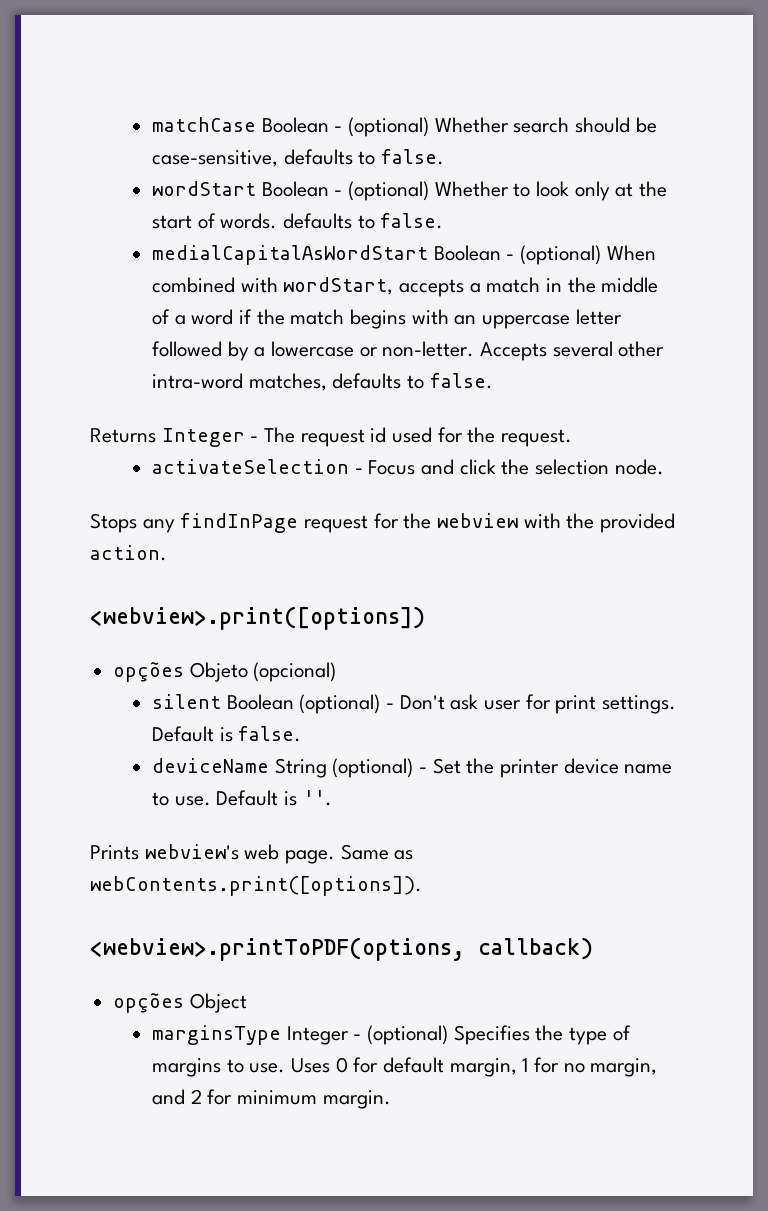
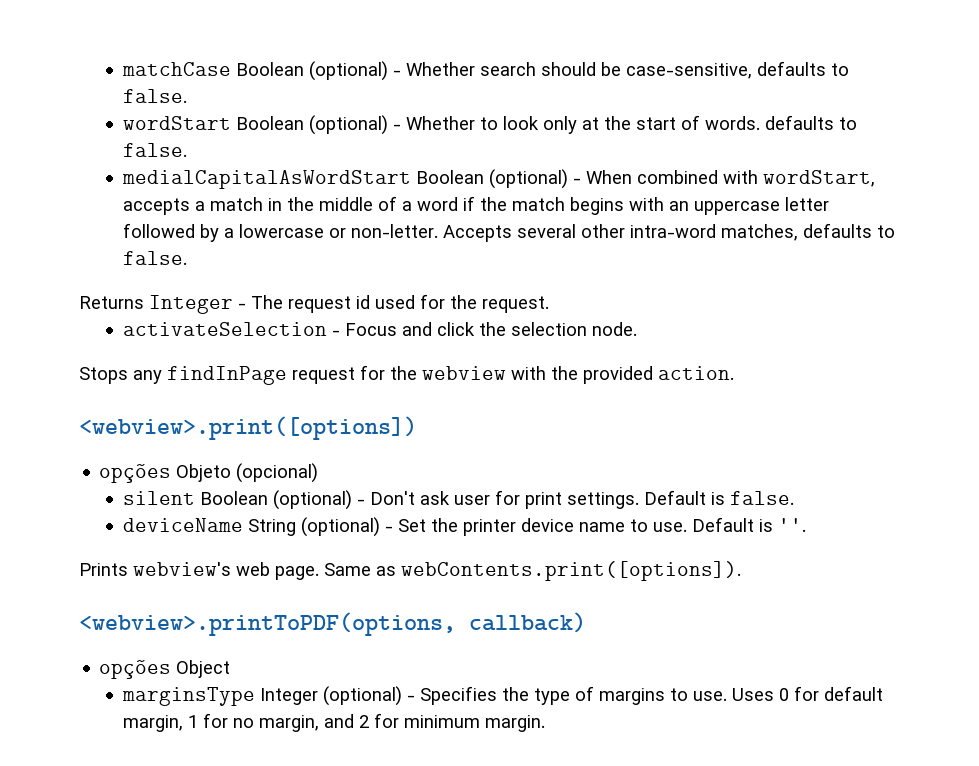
[334,117,429,137] - (optional) -> [308,61,401,81] (optional) -
[334,181,429,201] - (optional) -> [308,115,401,135] (optional) -
[506,245,601,265] - (optional) -> [488,169,581,189] (optional) -
[353,1025,448,1045] - (optional) -> [322,686,415,706] (optional) -

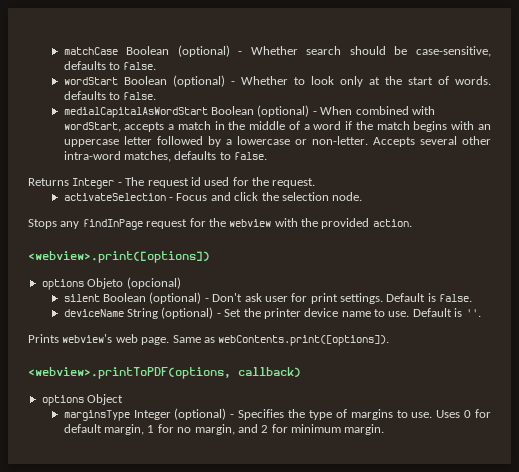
[99,464,172,483] opções -> [41,279,84,290] options
[99,660,172,679] opções -> [41,395,84,406] options

